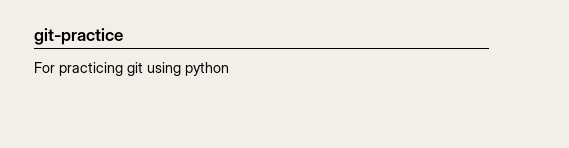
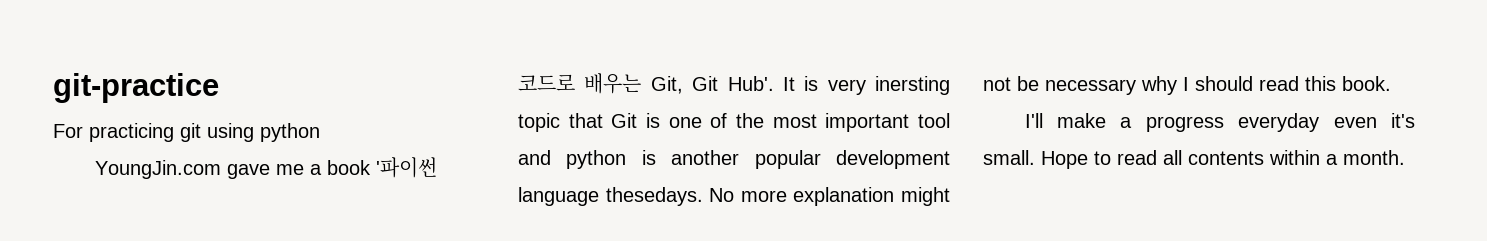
(229, 69) none -> [94,157,437,179] [518,73,950,95] [518,113,950,132] [518,150,950,169] [518,187,950,206] [983,76,1391,95] [1024,113,1415,132] [983,150,1405,169] // YoungJin.com gave me a book '파이썬 코드로 배우는 Git, Git Hub'. It is very inersting topic that Git is one of the most important tool and python is another popular development language thesedays. No more explanation might not be necessary why I should read this book. // I'll make a progress everyday even it's small. Hope to read all contents within a month.

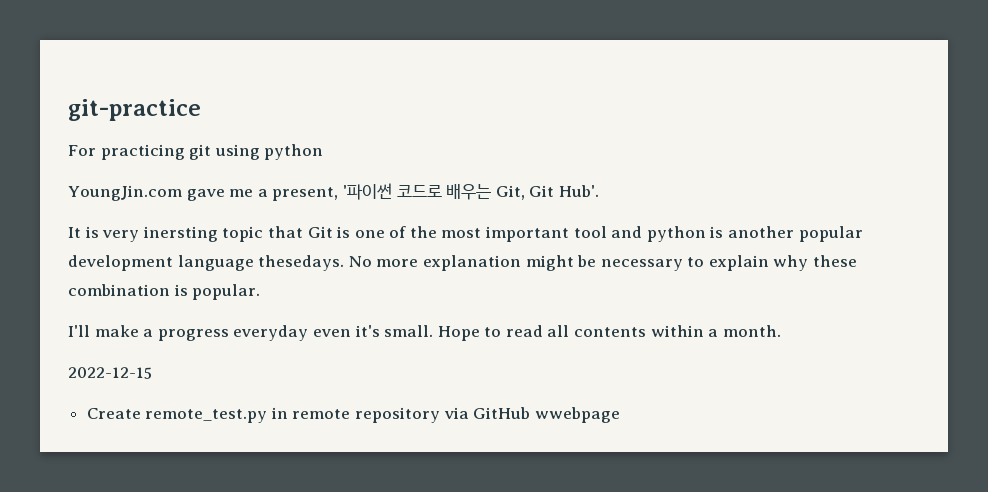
[326,160,371,175] book -> [272,187,339,201] present,
(774, 83) none -> (599, 191) //
[983,77,1011,91] not -> (574, 263) none
[1141,76,1391,95] why I should read this book. -> [687,255,858,271] [68,284,261,300] to explain why these combination is popular.
(1405, 157) none -> [68,367,152,379] [86,407,620,423] // 2022-12-15 // Create remote_test.py in remote repository via GitHub wwebpage

